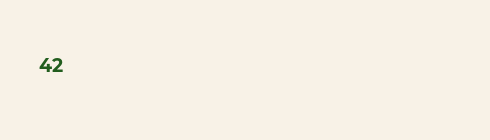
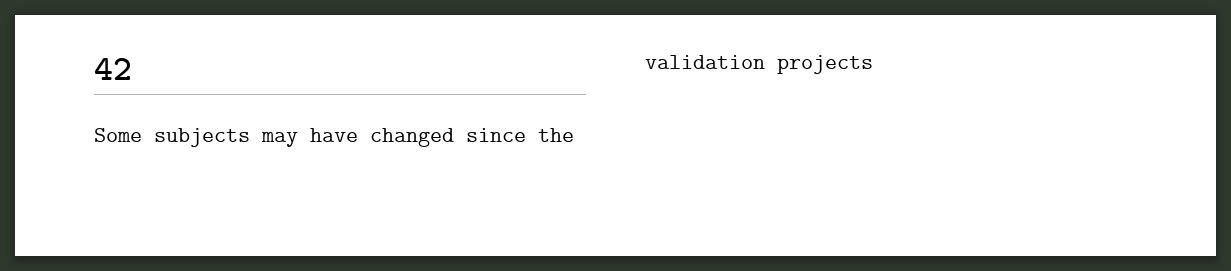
(63, 65) none -> [94,128,574,147] [645,55,873,74] // Some subjects may have changed since the validation projects

